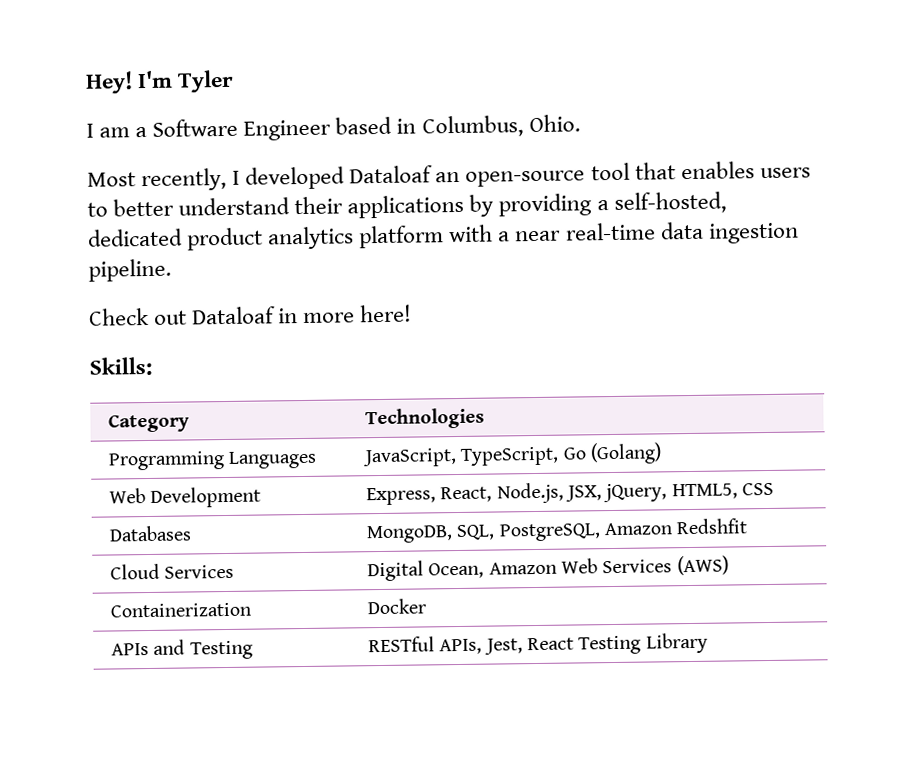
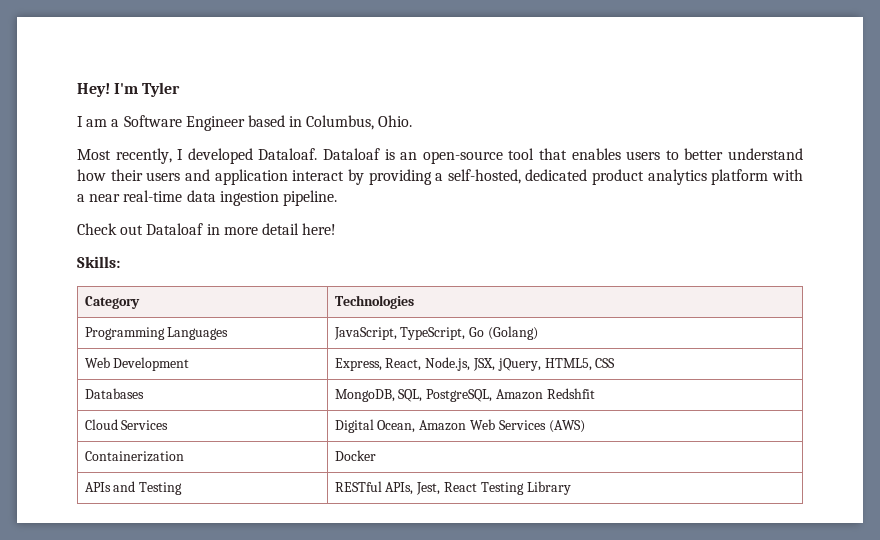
[349,165,434,184] Dataloaf -> [258,148,395,160] Dataloaf. Dataloaf is
[294,194,465,219] their applications -> [77,169,345,185] how their users and application interact
(356, 317) none -> [261,223,299,235] detail

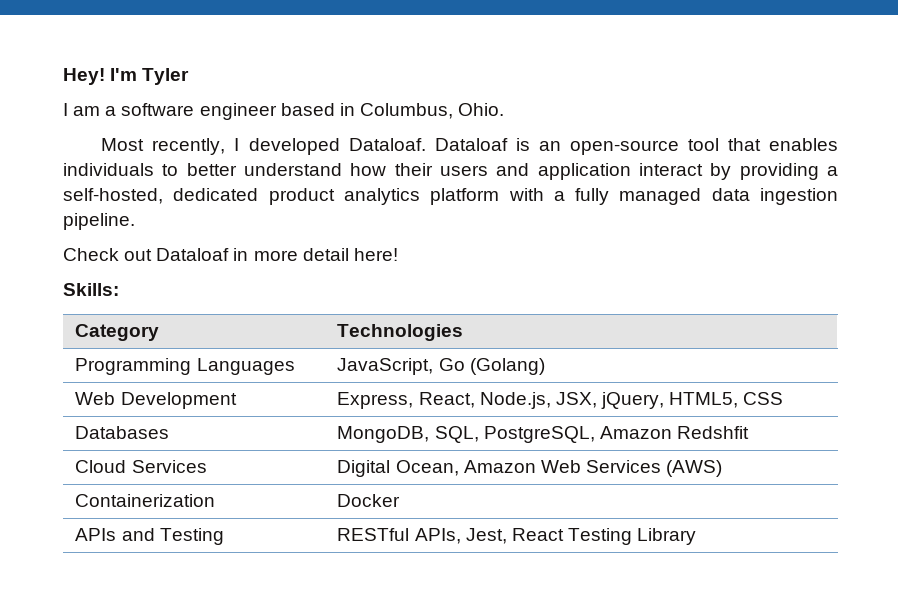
[123,115,245,131] Software Engineer -> [121,103,277,120] software engineer
[626,151,661,160] users -> [63,163,154,176] individuals
[89,190,183,202] near real-time -> [575,188,702,205] fully managed
[400,327,466,340] TypeScript, -> (434, 366) none

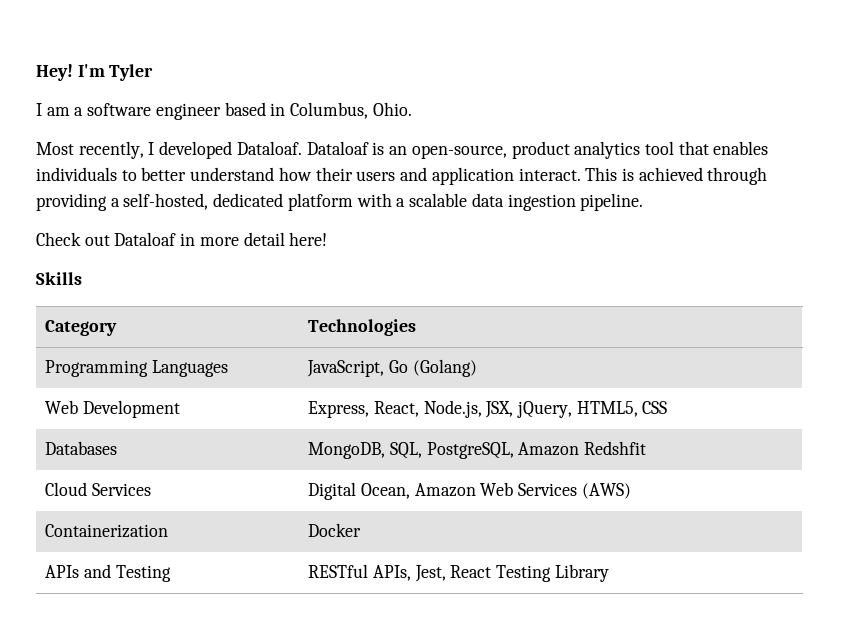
[569,140,679,155] open-source -> [411,141,641,159] open-source, product analytics
[638,163,732,180] interact by -> [518,167,768,185] interact. This is achieved through
[268,188,420,205] product analytics -> (284, 200) none
[575,188,702,205] fully managed -> [409,193,468,207] scalable
[63,283,119,296] Skills: -> [36,272,82,285] Skills

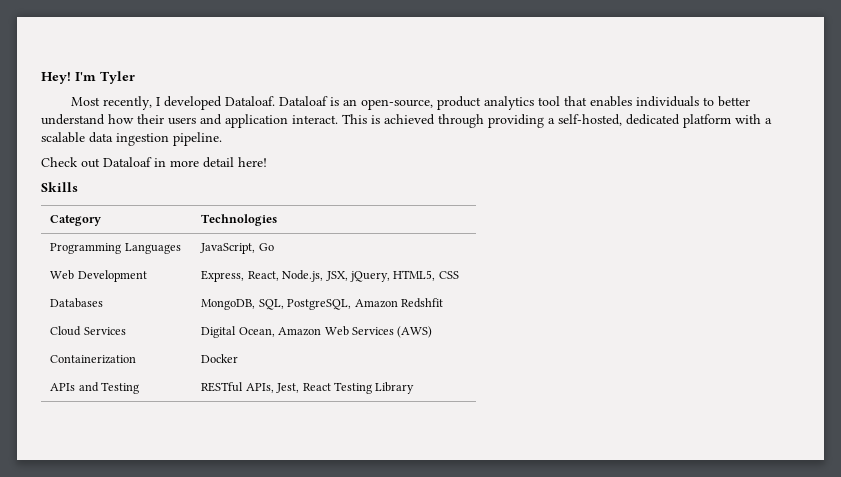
[36,102,412,120] // I am a software engineer based in Columbus, Ohio. -> (135, 77) none
[412,359,477,377] (Golang) -> (274, 247) none

